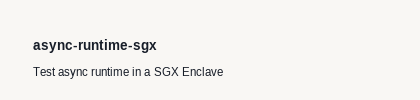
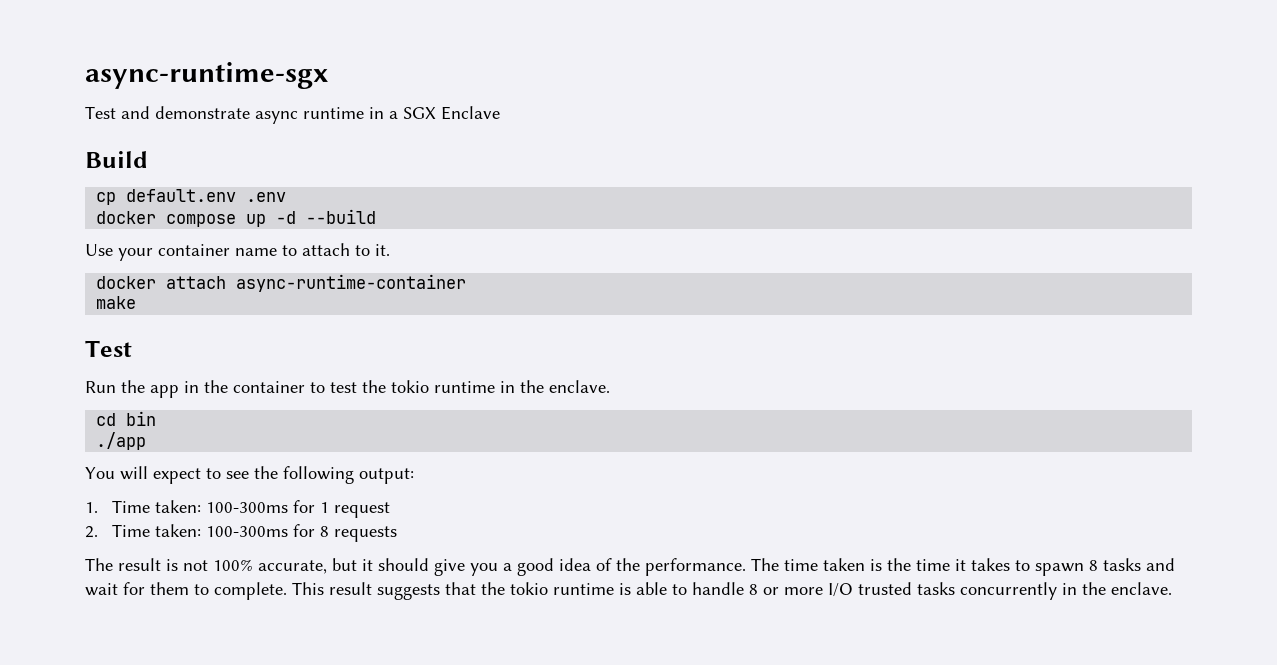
(56, 71) none -> [121,106,250,119] and demonstrate
(223, 71) none -> [85,151,148,168] [96,189,287,205] [96,209,377,227] [85,243,390,261] [96,274,467,292] [96,296,137,309] [85,340,132,357] [85,380,610,398] [96,411,157,426] [96,432,147,450] [85,466,414,484] [85,500,390,518] [85,524,397,542] [85,558,1175,576] [85,582,1172,600] // Build // cp default.env .env // docker compose up -d --build // Use your container name to attach to it. // docker attach async-runtime-container // make // Test // Run the app in the container to test the tokio runtime in the enclave. // cd bin // ./app // You will expect to see the following output: // 1. Time taken: 100-300ms for 1 request // 2. Time taken: 100-300ms for 8 requests // The result is not 100% accurate, but it should give you a good idea of the performance. The time taken is the time it takes to spawn 8 tasks and wait for them to complete. This result suggests that the tokio runtime is able to handle 8 or more I/O trusted tasks concurrently in the enclave.

